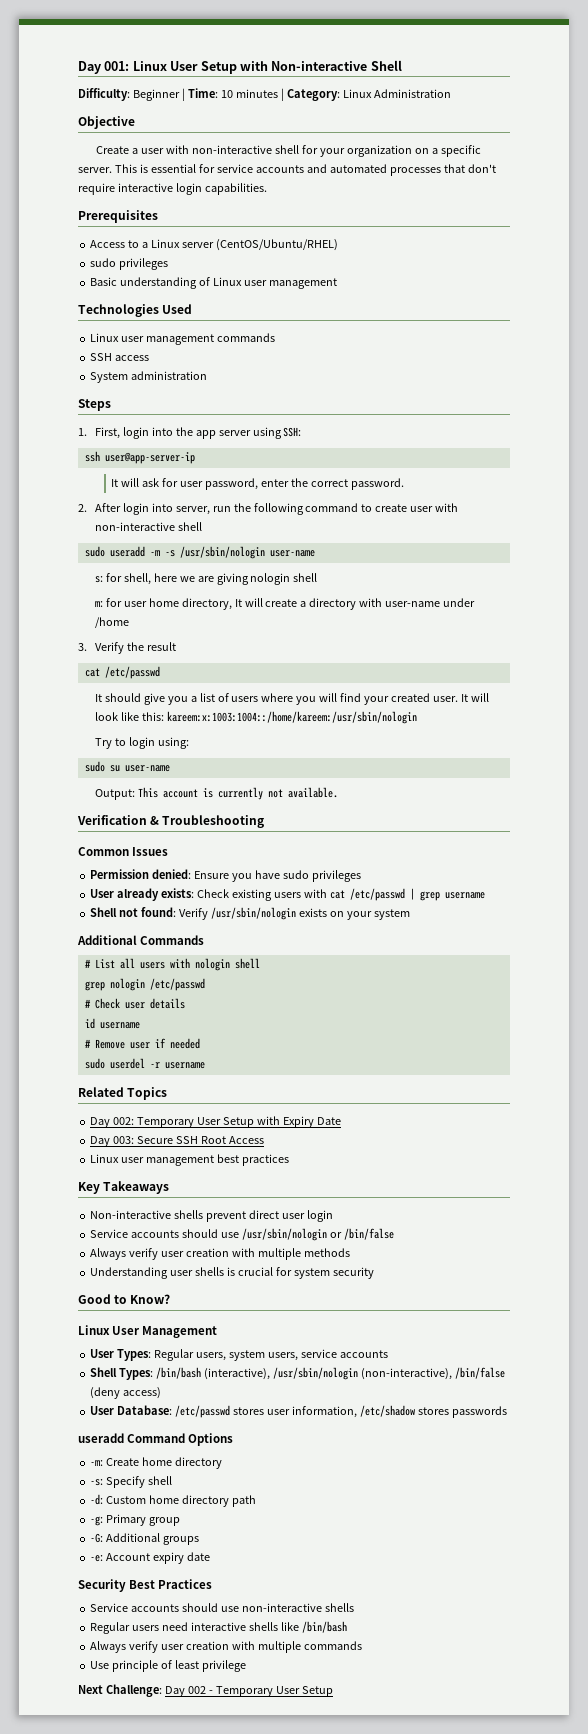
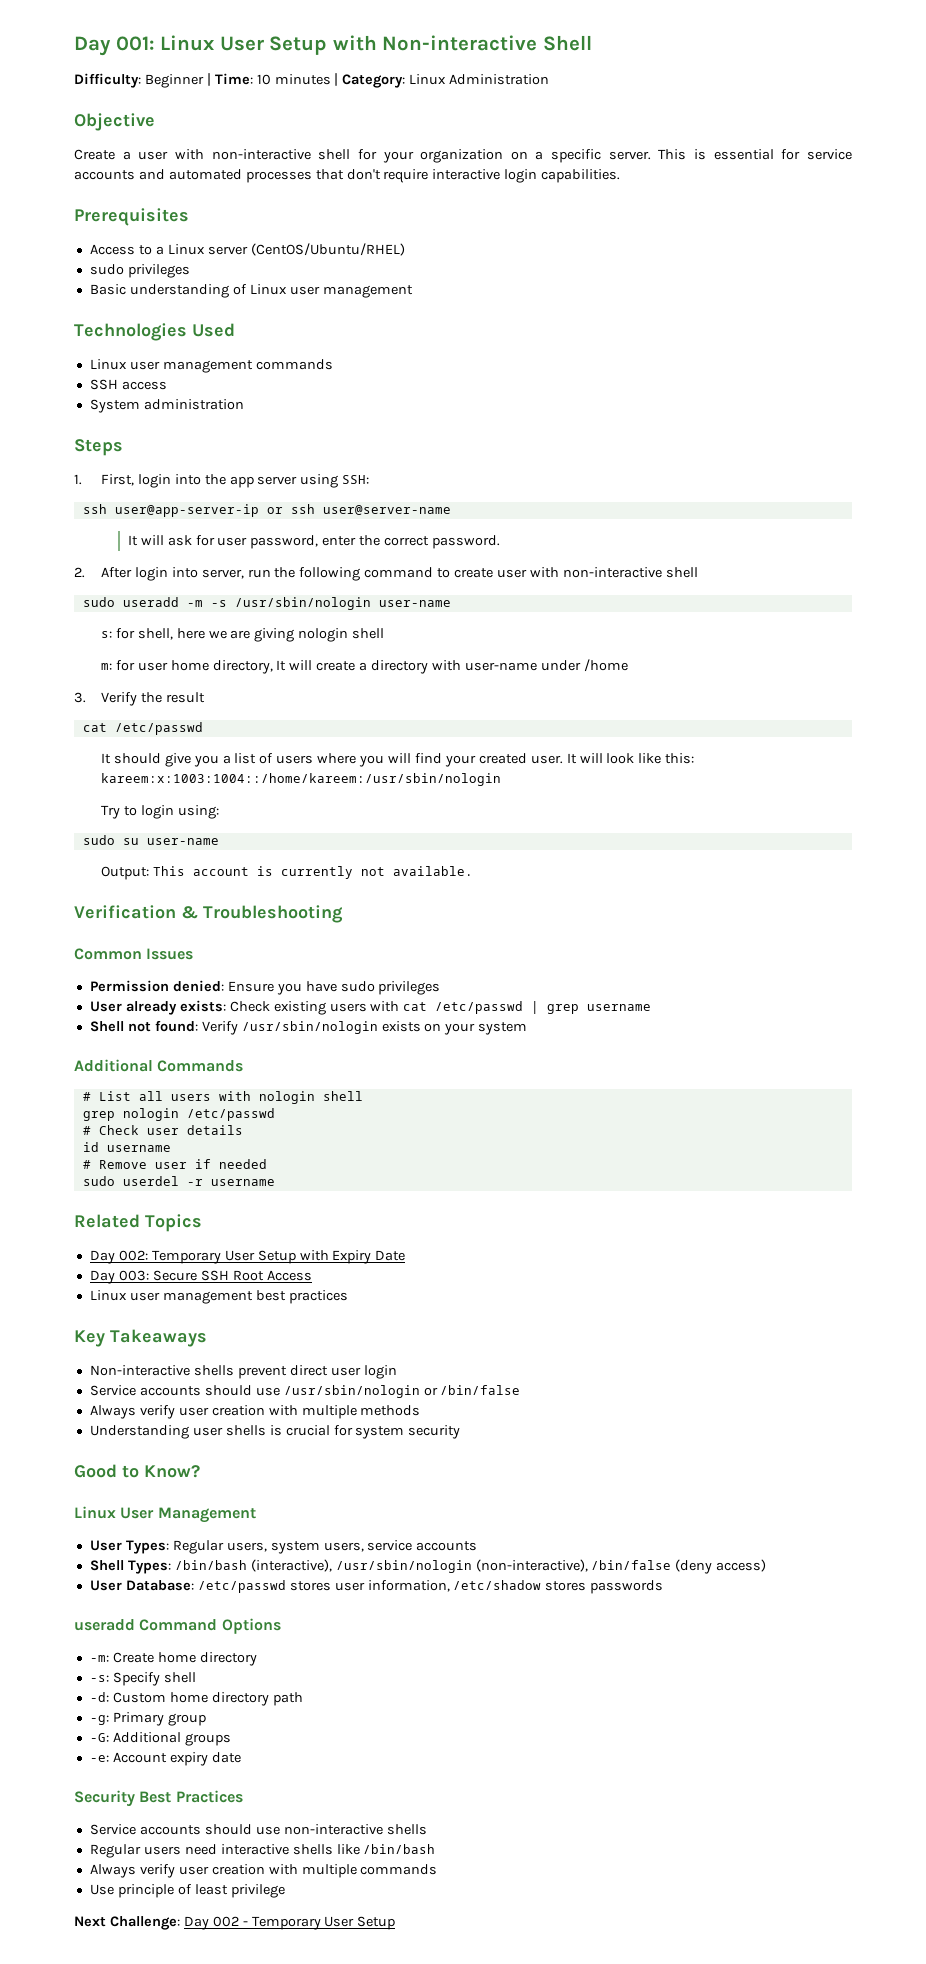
(195, 458) none -> [266,504,451,515] or ssh user@server-name

